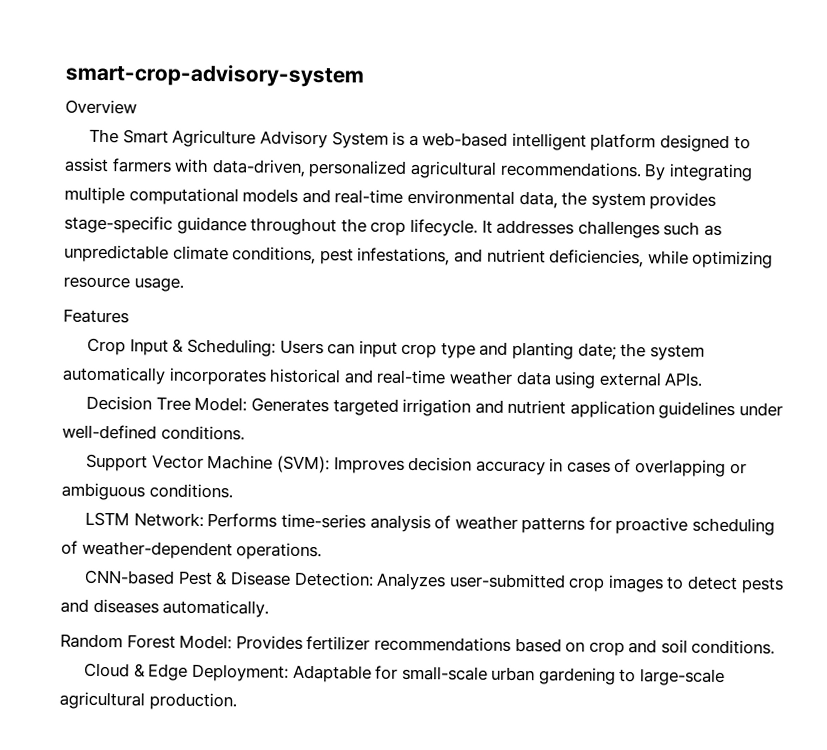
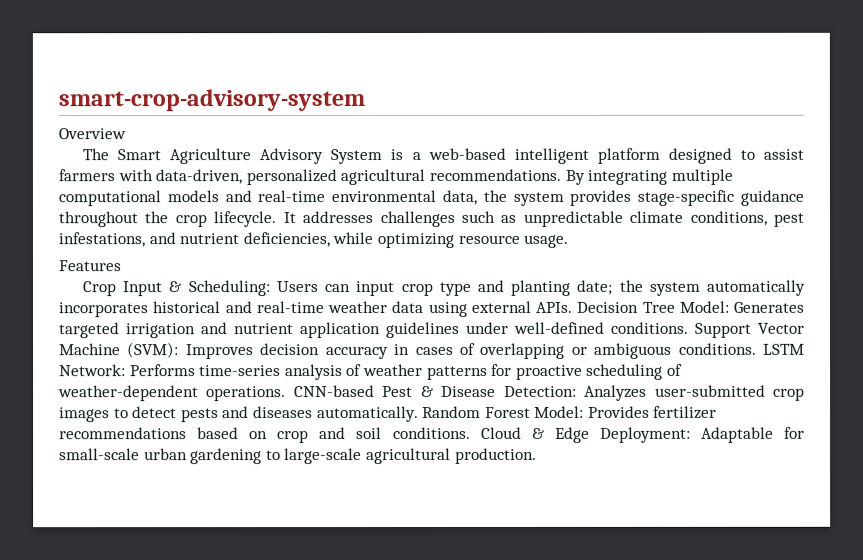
(704, 379) // -> (573, 307) none
(245, 433) // -> (689, 327) none
(233, 491) // -> (757, 348) none
(323, 551) // -> (287, 394) none
(270, 608) // -> (419, 414) none
(776, 647) // -> (471, 433) none

